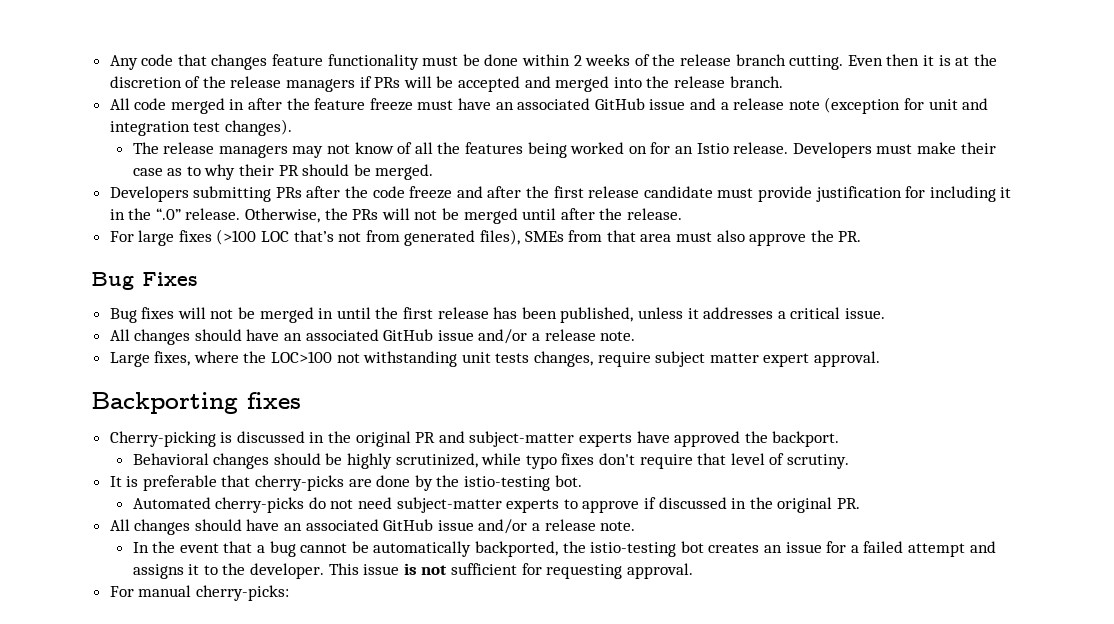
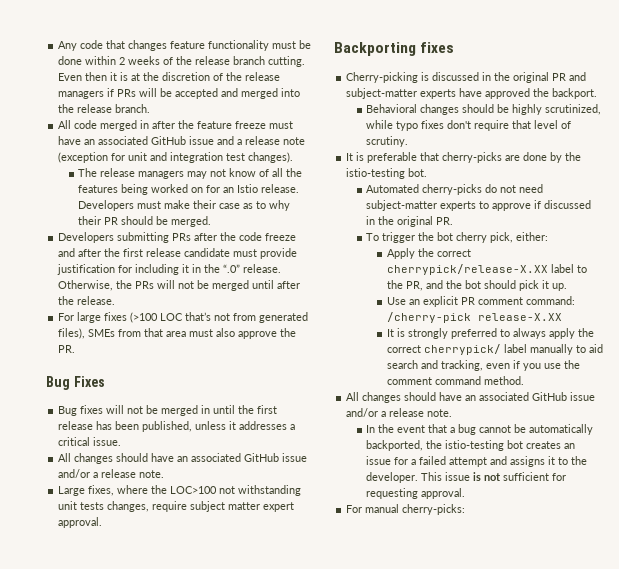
(860, 503) none -> [366,232,549,243] [386,248,471,259] [386,264,587,275] [386,280,567,291] [386,296,575,307] [386,312,562,323] [386,328,594,339] [386,344,603,355] [386,360,580,371] [386,376,524,385] // To trigger the bot cherry pick, either: // Apply the correct cherrypick/release-X.XX label to the PR, and the bot should pick it up. // Use an explicit PR comment command: /cherry-pick release-X.XX // It is strongly preferred to always apply the correct cherrypick/ label manually to aid search and tracking, even if you use the comment command method.

